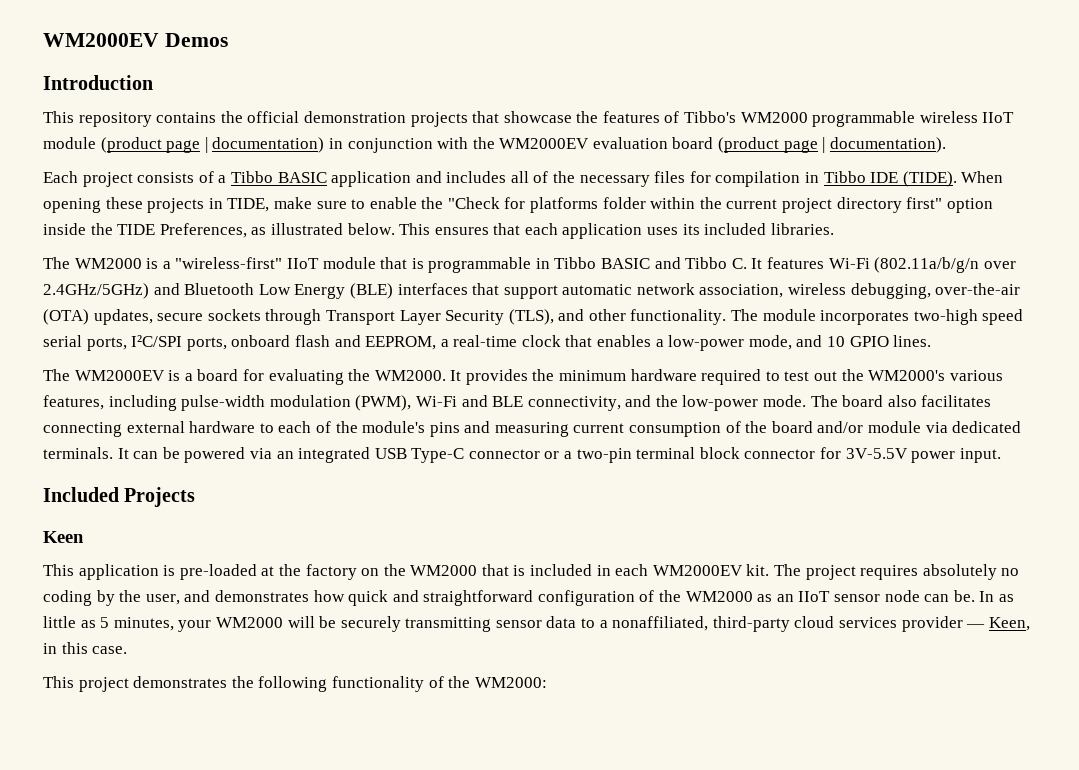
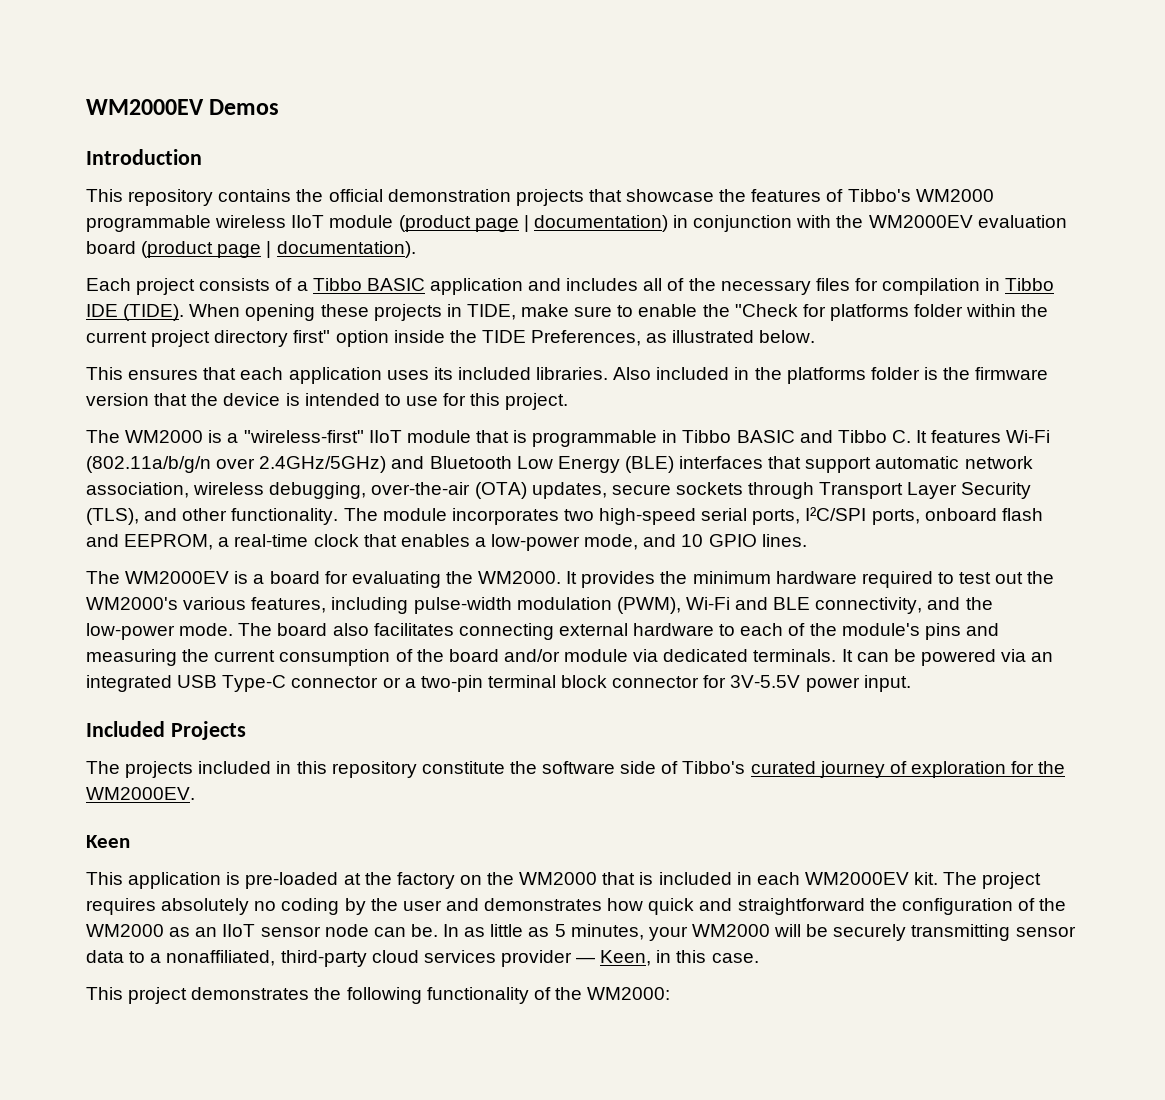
(395, 229) none -> (816, 336) //
(834, 229) none -> [613,367,1049,384] [86,393,569,410] Also included in the platforms folder is the firmware version that the device is intended to use for this project.
[913,309,1024,325] two-high speed -> [563,508,697,525] two high-speed
(569, 429) none -> [182,649,210,662] the
(196, 497) none -> [86,761,1066,778] [86,787,195,800] // The projects included in this repository constitute the software side of Tibbo's curated journey of exploration for the WM2000EV.
[145,594,180,605] user, -> [402,900,442,911] user
(534, 598) none -> [869,898,897,911] the

